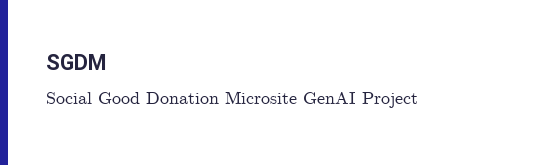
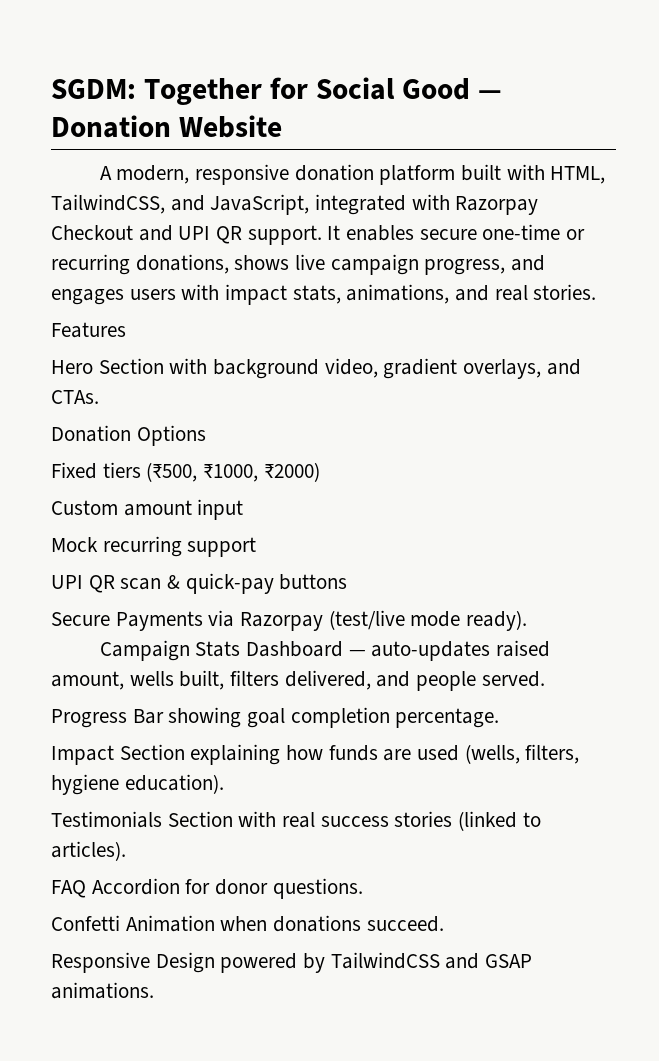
[46,54,106,70] [46,91,418,108] SGDM // Social Good Donation Microsite GenAI Project -> [51,77,502,105] [51,115,282,138] [99,164,606,185] [51,194,539,215] [51,224,586,245] [51,254,546,275] [51,284,597,305] [51,322,126,338] [51,358,581,379] [51,390,99,404] [51,425,206,446] [51,462,320,482] [51,499,244,520] [51,536,257,557] [51,573,348,594] [51,610,528,631] [99,640,551,661] [51,670,545,691] [51,707,500,728] [51,744,580,765] [51,774,224,795] [51,811,541,831] [51,841,126,861] [51,878,363,899] [51,915,444,932] [51,952,533,973] [51,982,154,999] SGDM: Together for Social Good — Donation Website // A modern, responsive donation platform built with HTML, TailwindCSS, and JavaScript, integrated with Razorpay Checkout and UPI QR support. It enables secure one-time or recurring donations, shows live campaign progress, and engages users with impact stats, animations, and real stories. // Features // Hero Section with background video, gradient overlays, and CTAs. // Donation Options // Fixed tiers (₹500, ₹1000, ₹2000) // Custom amount input // Mock recurring support // UPI QR scan & quick-pay buttons // Secure Payments via Razorpay (test/live mode ready). // Campaign Stats Dashboard — auto-updates raised amount, wells built, filters delivered, and people served. // Progress Bar showing goal completion percentage. // Impact Section explaining how funds are used (wells, filters, hygiene education). // Testimonials Section with real success stories (linked to articles). // FAQ Accordion for donor questions. // Confetti Animation when donations succeed. // Responsive Design powered by TailwindCSS and GSAP animations.

